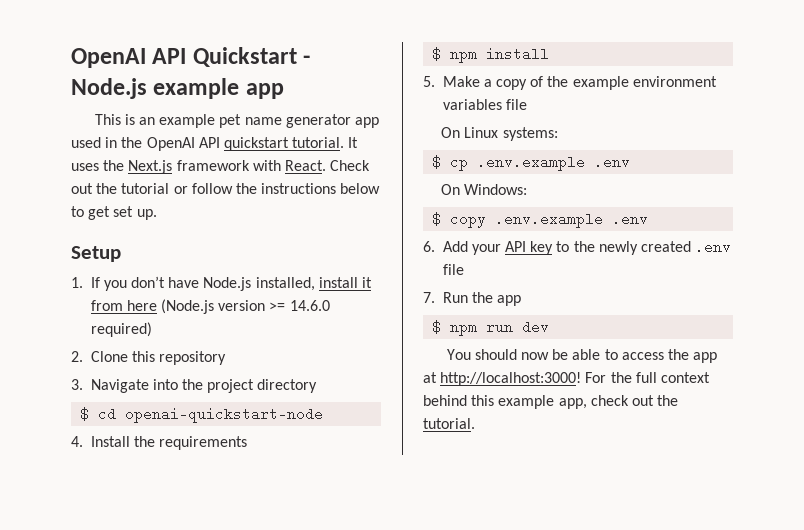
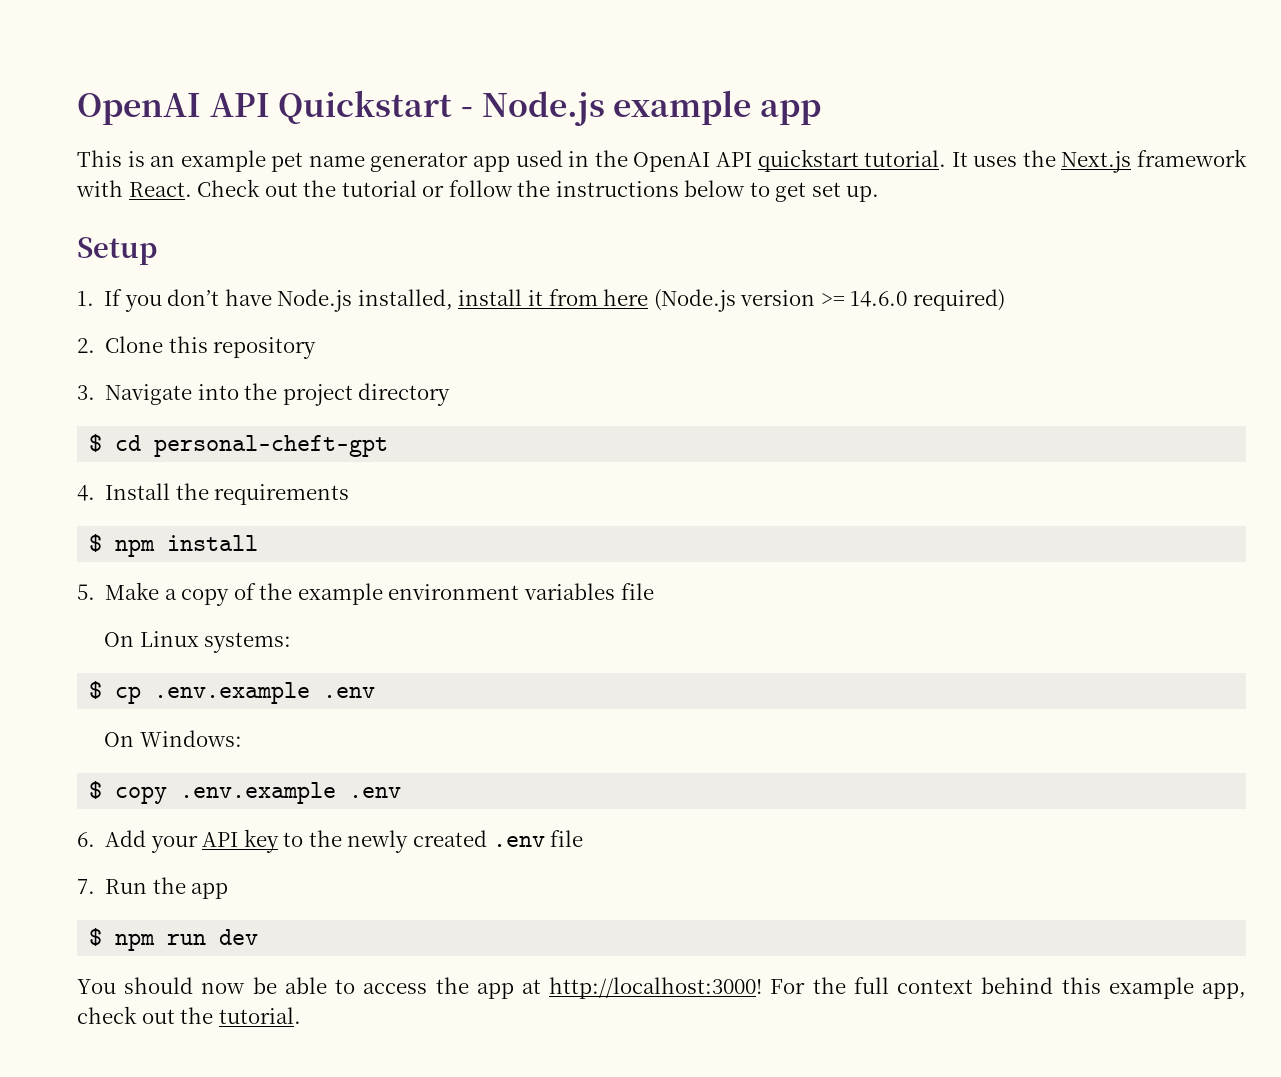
[125,407,324,423] openai-quickstart-node -> [154,435,389,457] personal-cheft-gpt

